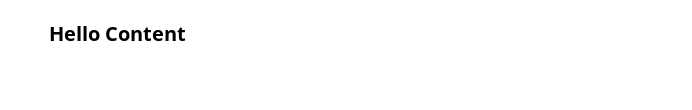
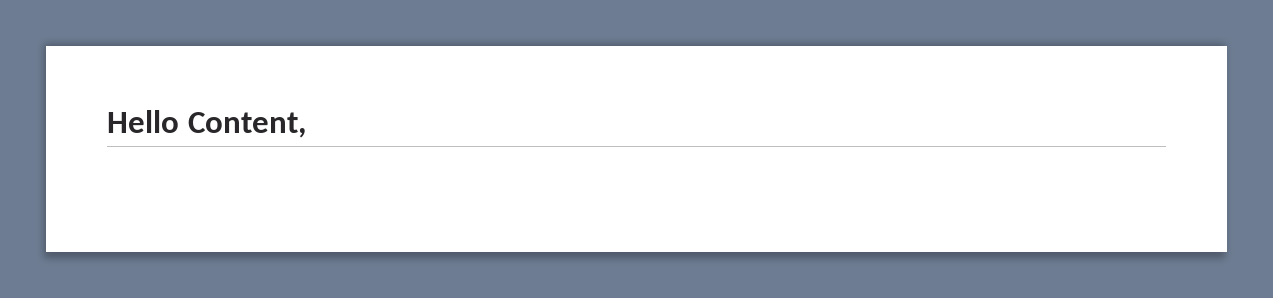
[105,27,187,41] Content -> [187,112,307,138] Content,

